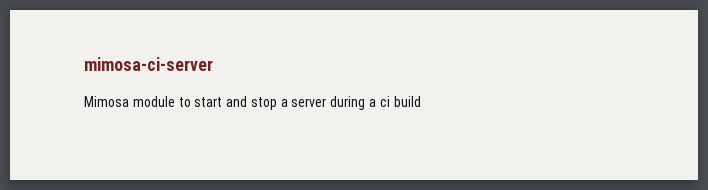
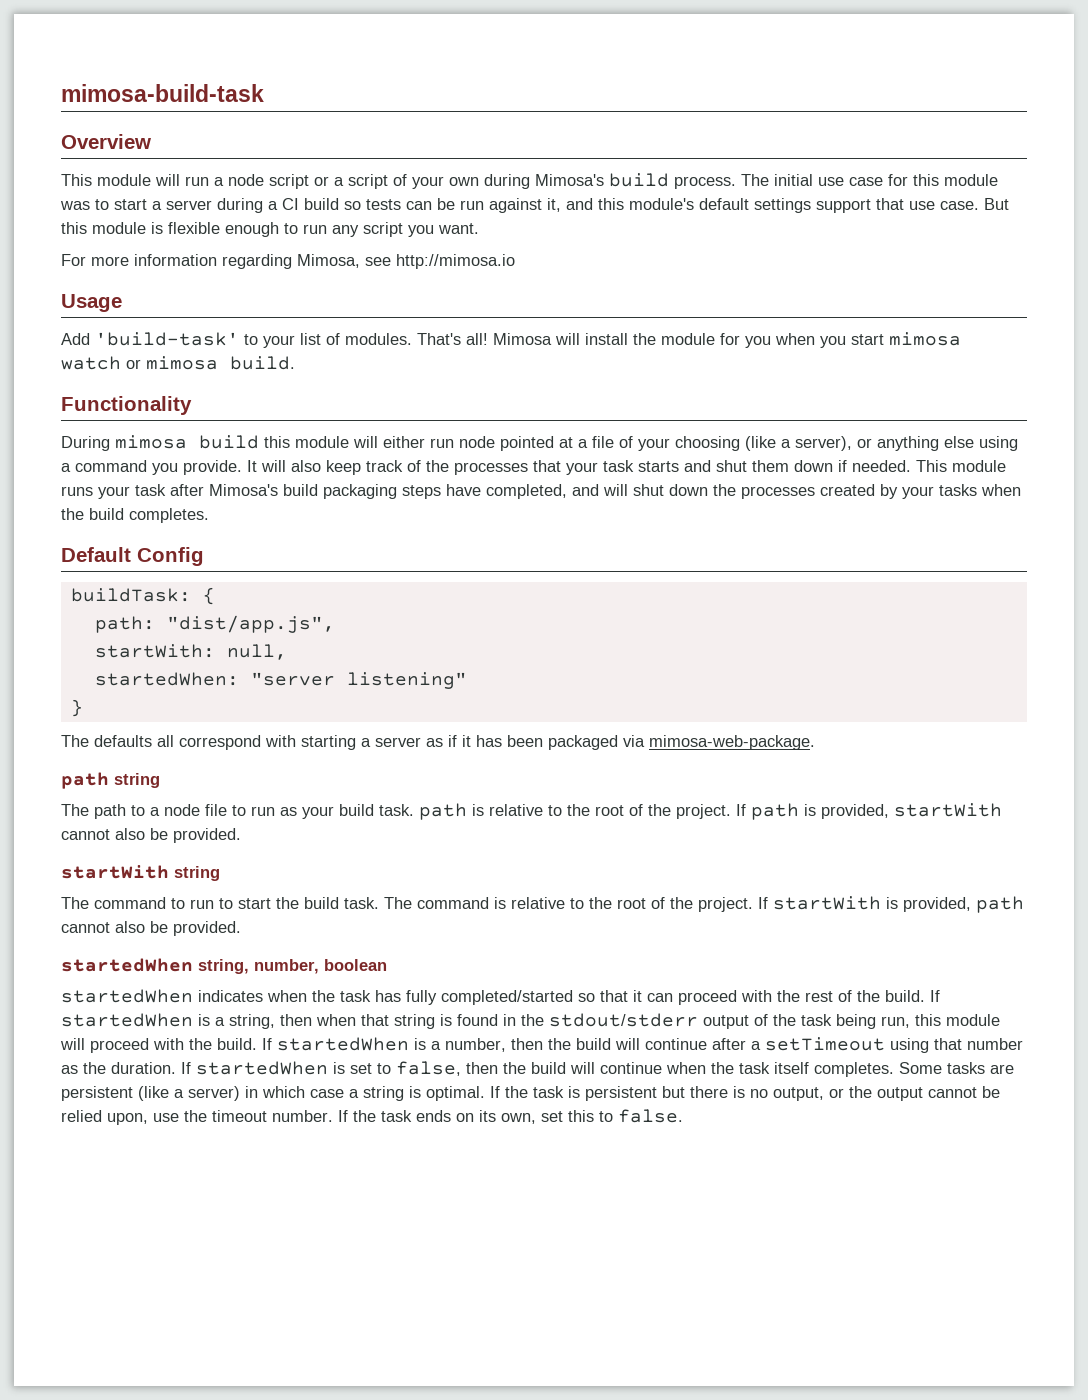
[84,57,213,71] [84,96,421,110] mimosa-ci-server // Mimosa module to start and stop a server during a ci build -> [61,84,264,102] [61,134,151,149] [61,173,998,189] [60,198,1009,213] [61,222,479,237] [61,254,515,269] [61,294,122,312] [61,332,961,348] [61,356,295,370] [61,396,192,415] [61,435,1018,451] [61,460,1006,475] [61,484,1021,499] [61,508,209,523] [61,547,204,566] [70,587,215,605] [94,615,335,633] [94,644,287,660] [94,672,467,689] [70,699,83,717] [61,735,815,750] [61,772,160,789] [61,803,1002,820] [61,828,241,843] [61,865,220,881] [61,896,1024,913] [61,921,241,936] [61,958,387,974] [61,989,940,1005] [61,1013,1000,1029] [60,1037,1023,1053] [61,1061,1014,1077] [61,1086,1000,1101] [61,1109,683,1125] mimosa-build-task // Overview // This module will run a node script or a script of your own during Mimosa's build process. The initial use case for this module was to start a server during a CI build so tests can be run against it, and this module's default settings support that use case. But this module is flexible enough to run any script you want. // For more information regarding Mimosa, see http://mimosa.io // Usage // Add 'build-task' to your list of modules. That's all! Mimosa will install the module for you when you start mimosa watch or mimosa build. // Functionality // During mimosa build this module will either run node pointed at a file of your choosing (like a server), or anything else using a command you provide. It will also keep track of the processes that your task starts and shut them down if needed. This module runs your task after Mimosa's build packaging steps have completed, and will shut down the processes created by your tasks when the build completes. // Default Config // buildTask: { // path: "dist/app.js", // startWith: null, // startedWhen: "server listening" // } // The defaults all correspond with starting a server as if it has been packaged via mimosa-web-package. // path string // The path to a node file to run as your build task. path is relative to the root of the project. If path is provided, startWith cannot also be provided. // startWith string // The command to run to start the build task. The command is relative to the root of the project. If startWith is provided, path cannot also be provided. // startedWhen string, number, boolean // startedWhen indicates when the task has fully completed/started so that it can proceed with the rest of the build. If startedWhen is a string, then when that string is found in the stdout/stderr output of the task being run, this module will proceed with the build. If startedWhen is a number, then the build will continue after a setTimeout using that number as the duration. If startedWhen is set to false, then the build will continue when the task itself completes. Some tasks are persistent (like a server) in which case a string is optimal. If the task is persistent but there is no output, or the output cannot be relied upon, use the timeout number. If the task ends on its own, set this to false.

